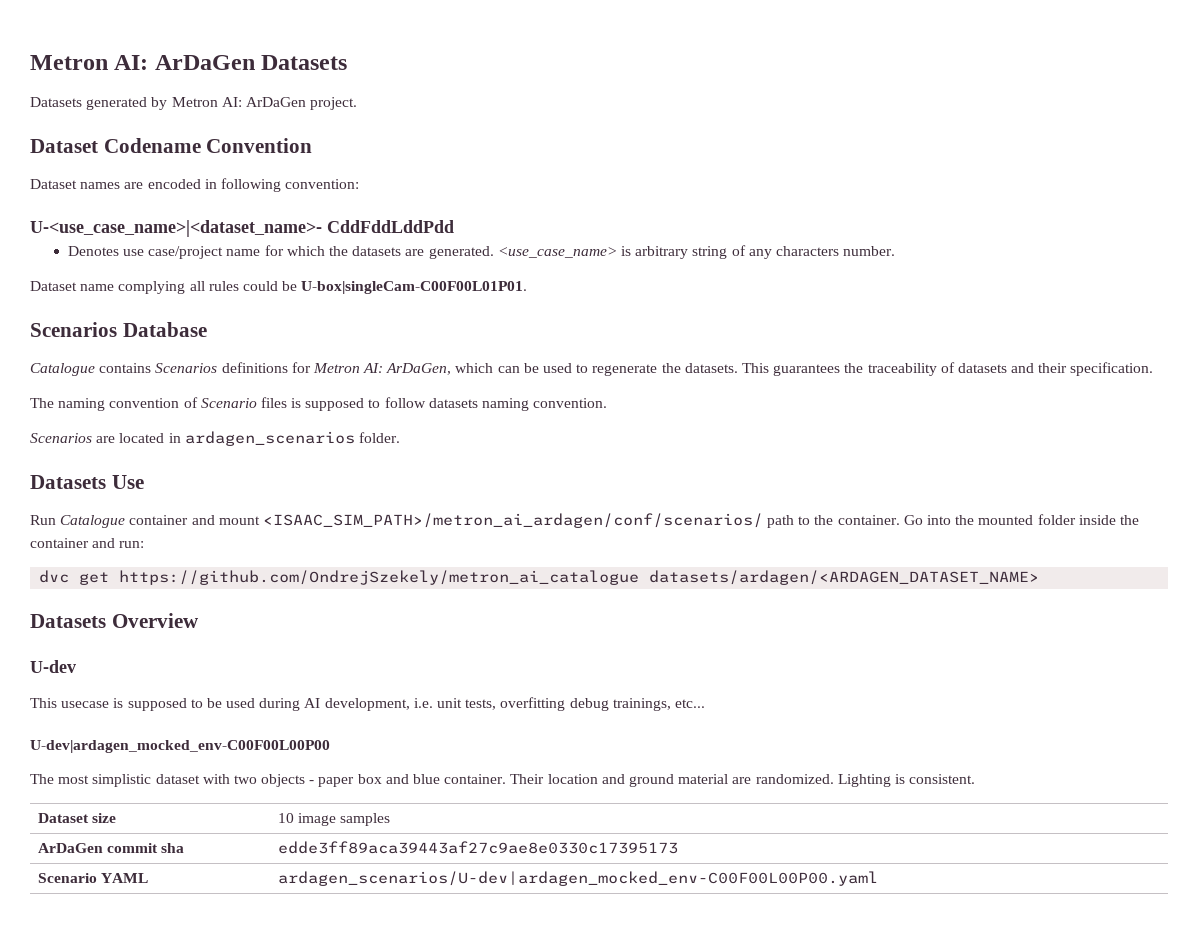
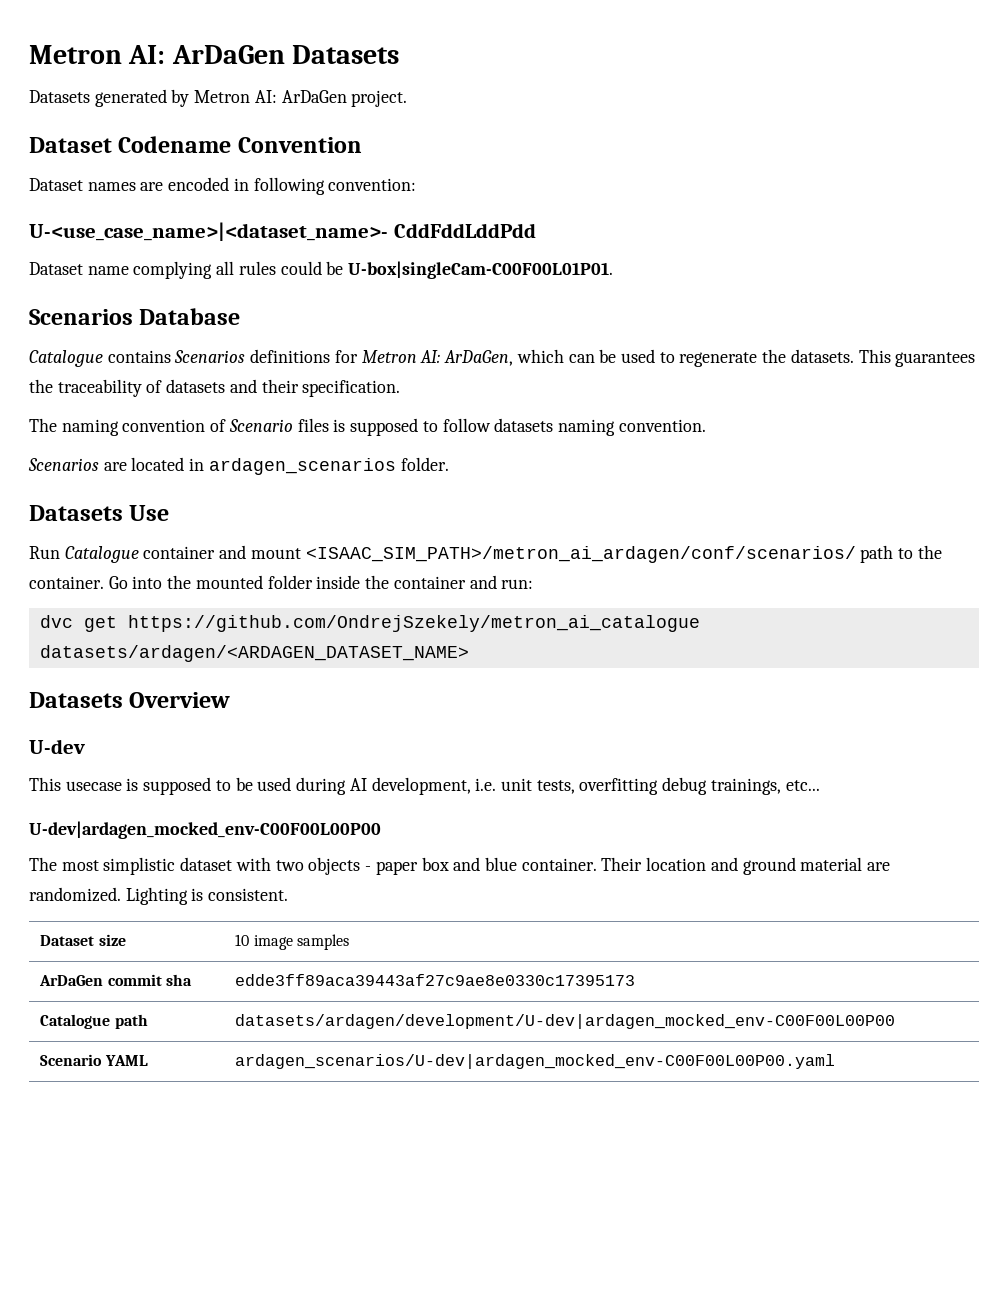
[67,245,896,259] // Denotes use case/project name for which the datasets are generated. <use_case_name> is arbitrary string of any characters number. -> (536, 230) none
(678, 847) none -> [40,1014,148,1029] [235,1014,896,1029] // Catalogue path | datasets/ardagen/development/U-dev|ardagen_mocked_env-C00F00L00P00

